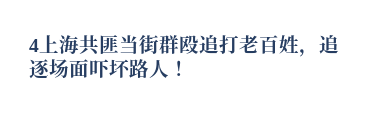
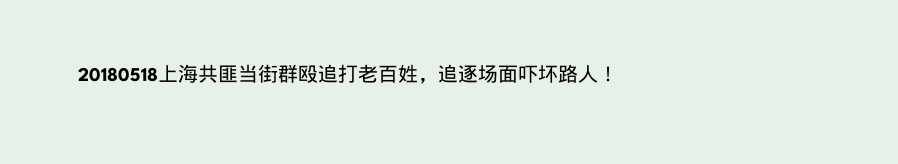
[29,39,39,52] 4 -> [78,67,158,82] 20180518

